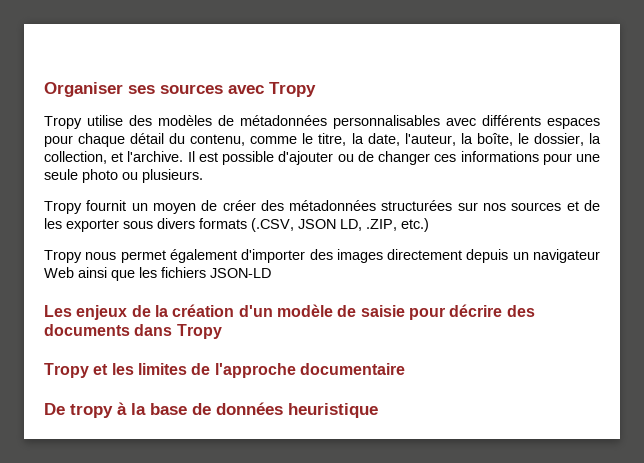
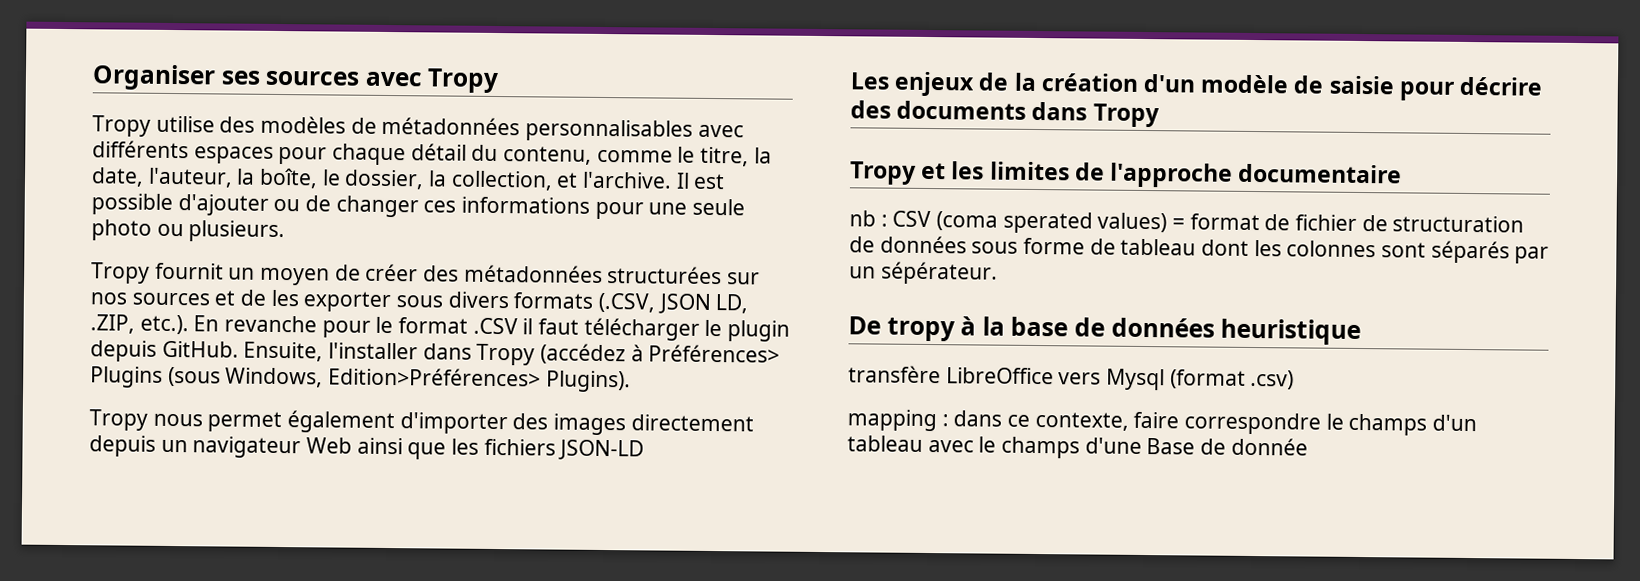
[401,218,429,232] etc.) -> [139,314,791,342] [90,340,781,366] [90,366,631,393] etc.). En revanche pour le format .CSV il faut télécharger le plugin depuis GitHub. Ensuite, l'installer dans Tropy (accédez à Préférences> Plugins (sous Windows, Edition>Préférences> Plugins).
(405, 369) none -> [849,210,1525,234] [849,235,1550,264] [849,261,998,285] // nb : CSV (coma sperated values) = format de fichier de structuration de données sous forme de tableau dont les colonnes sont séparés par un sépérateur.
(378, 410) none -> [848,365,1295,391] [847,409,1478,436] [847,435,1308,459] // transfère LibreOffice vers Mysql (format .csv) // mapping : dans ce contexte, faire correspondre le champs d'un tableau avec le champs d'une Base de donnée

